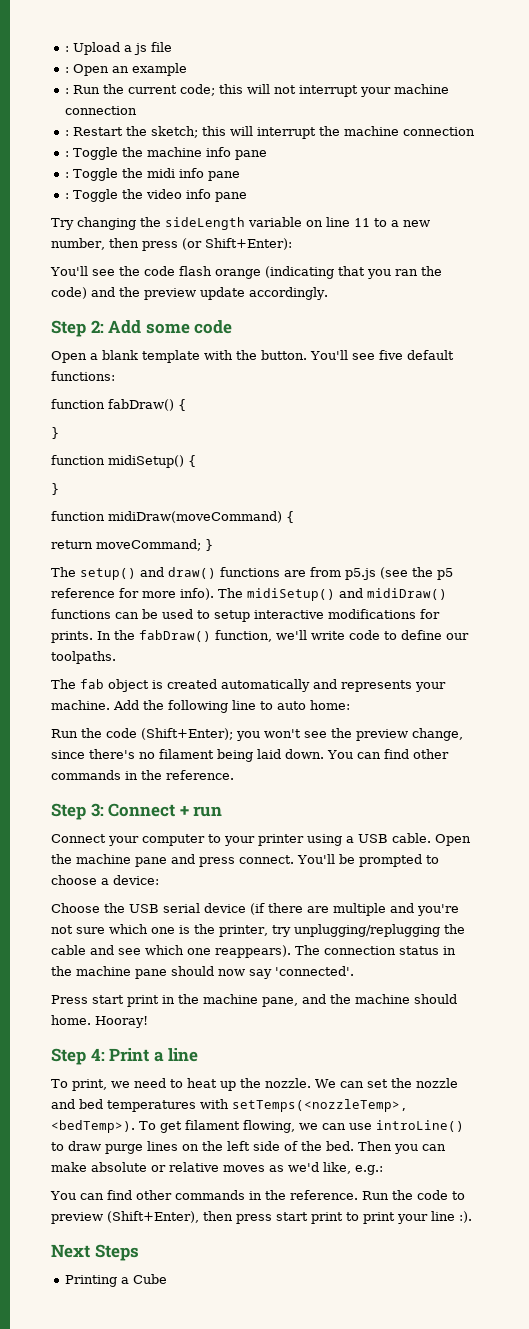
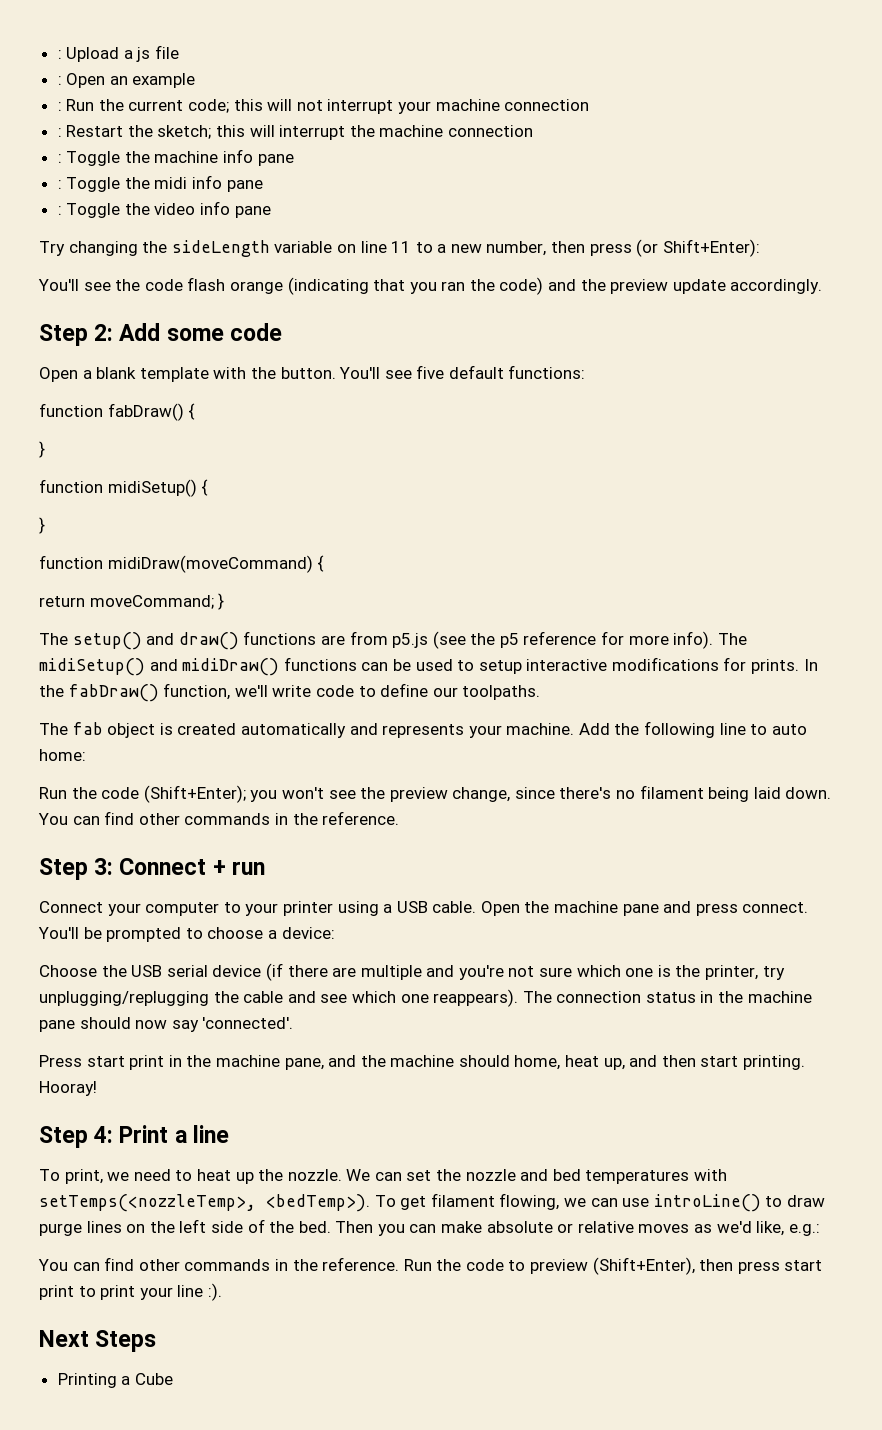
[51,1015,91,1025] home. -> [514,1055,806,1070] home, heat up, and then start printing.

